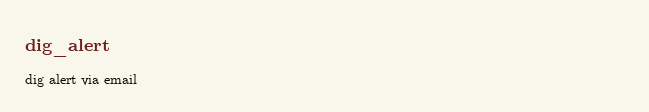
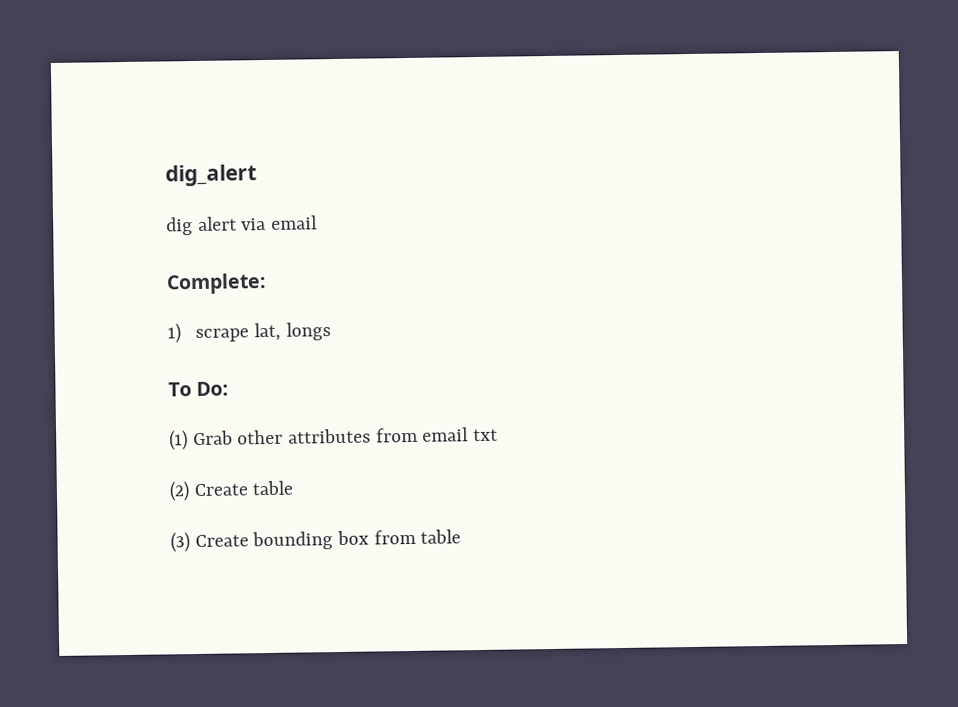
(137, 79) none -> [166,273,267,295] [167,322,331,344] [168,381,230,397] [169,427,499,451] [169,480,294,502] [170,529,462,553] // Complete: // 1) scrape lat, longs // To Do: // (1) Grab other attributes from email txt // (2) Create table // (3) Create bounding box from table

